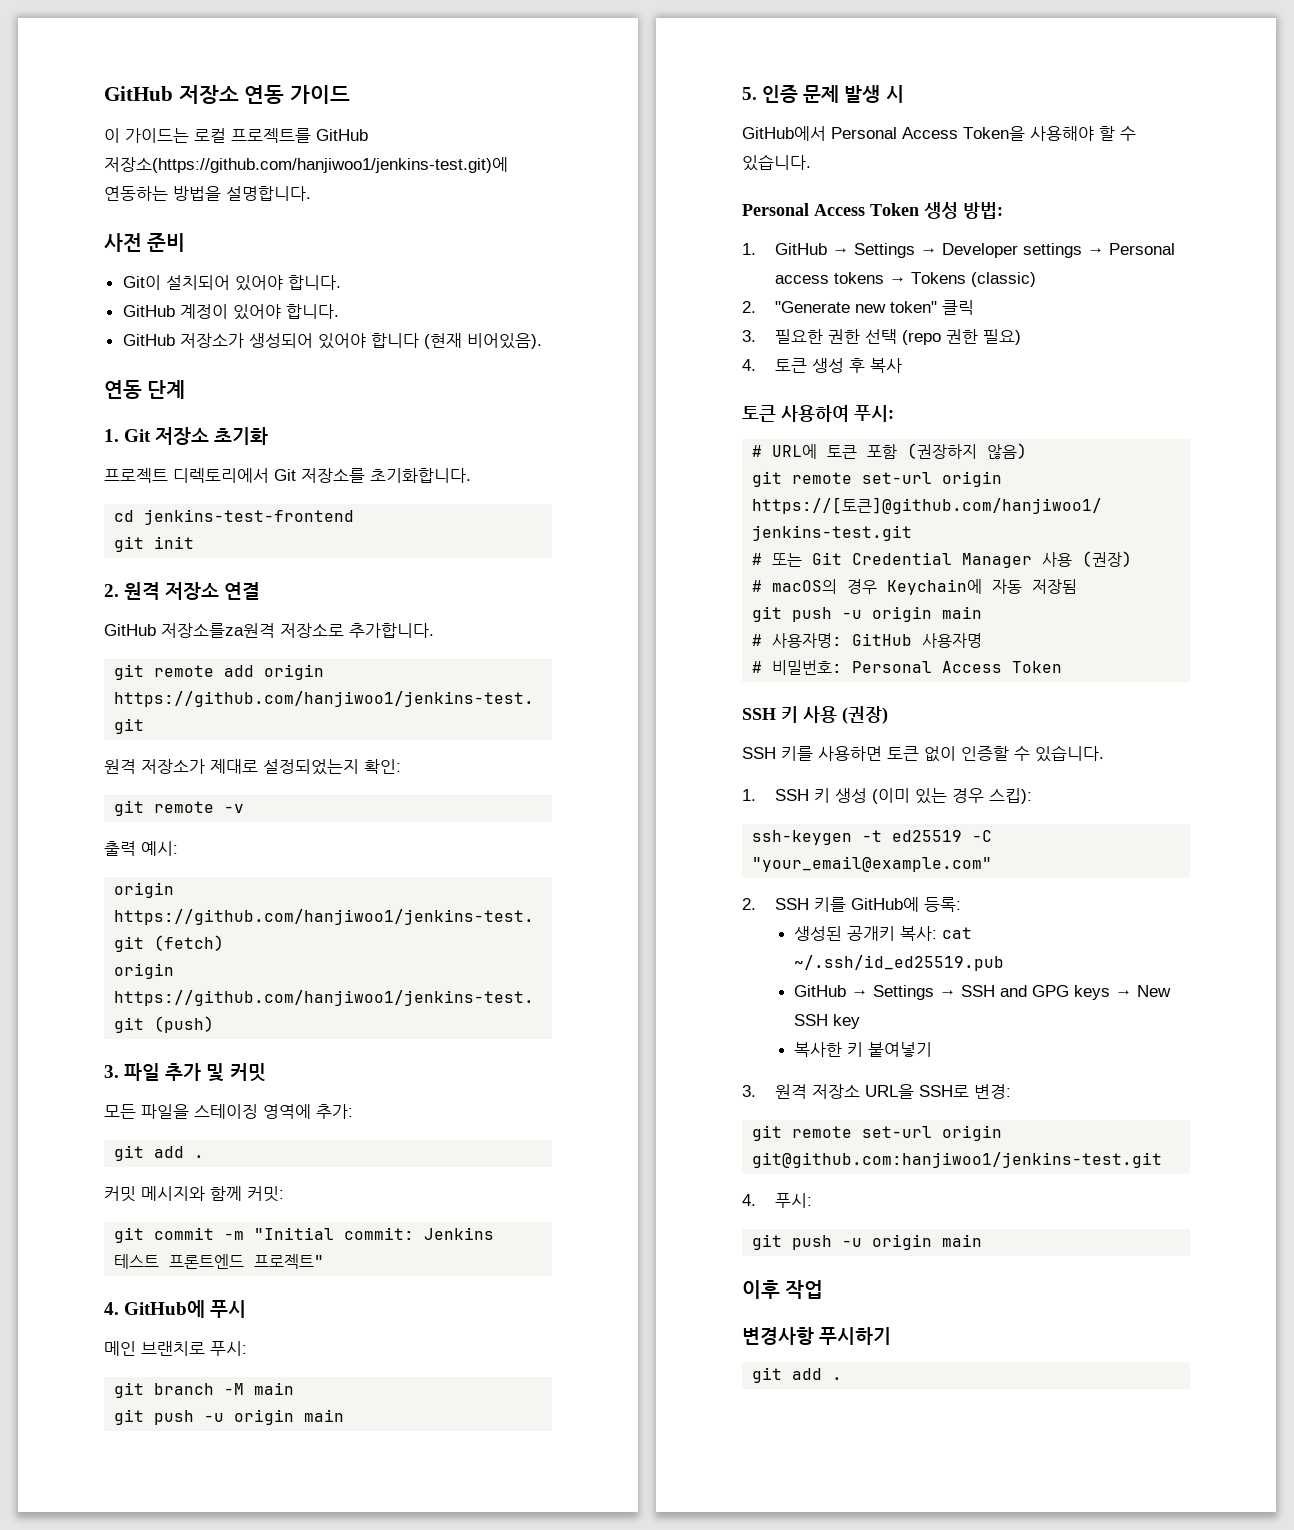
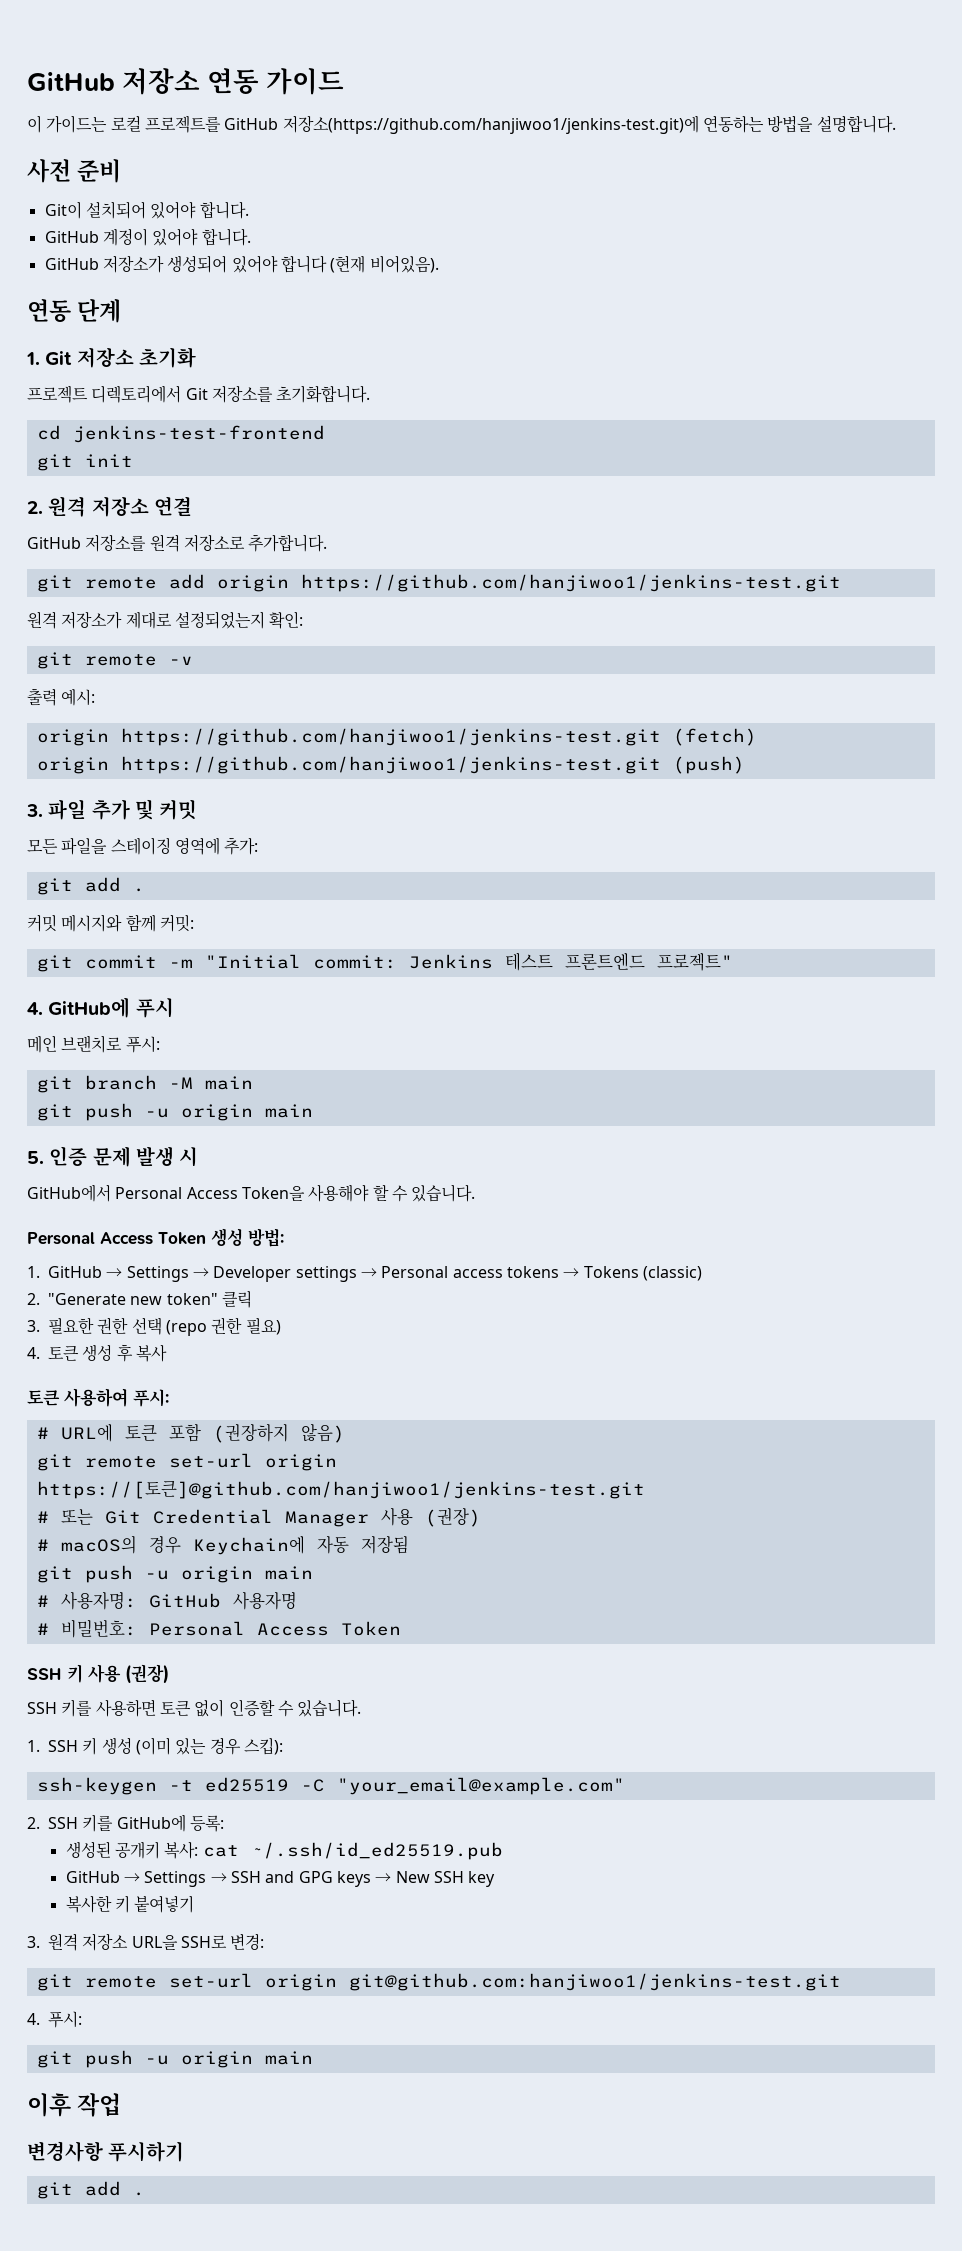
[161,623,275,638] 저장소를za원격 -> [85,534,180,552] 저장소를 원격

